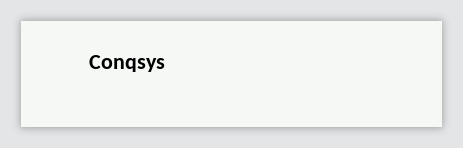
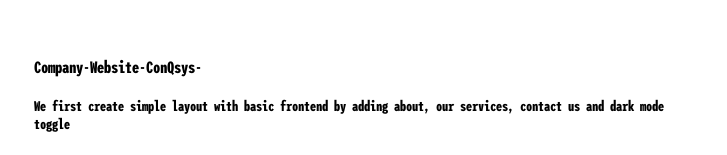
[89,55,165,72] Conqsys -> [34,59,202,77] [34,99,664,114] [34,117,70,132] Company-Website-ConQsys- // We first create simple layout with basic frontend by adding about, our services, contact us and dark mode toggle

